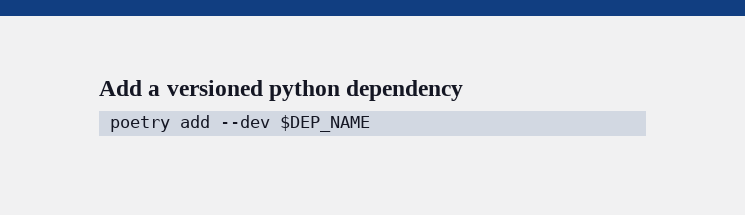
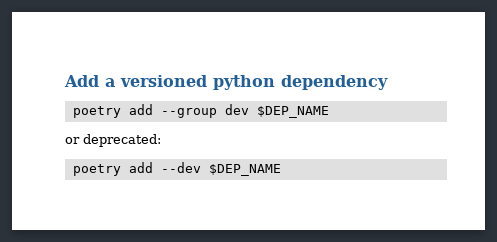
(464, 90) none -> [72,104,329,118] [65,134,161,147] // poetry add --group dev $DEP_NAME // or deprecated:

